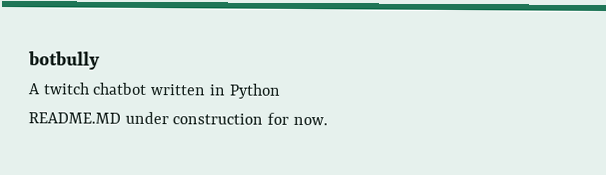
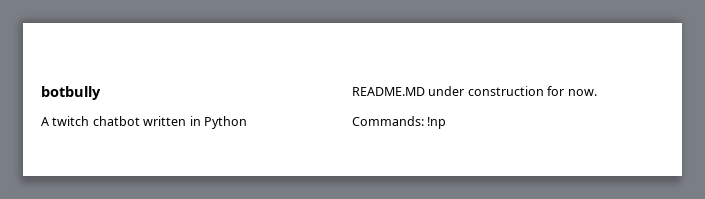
(328, 121) none -> [352,116,447,129] // Commands: !np

